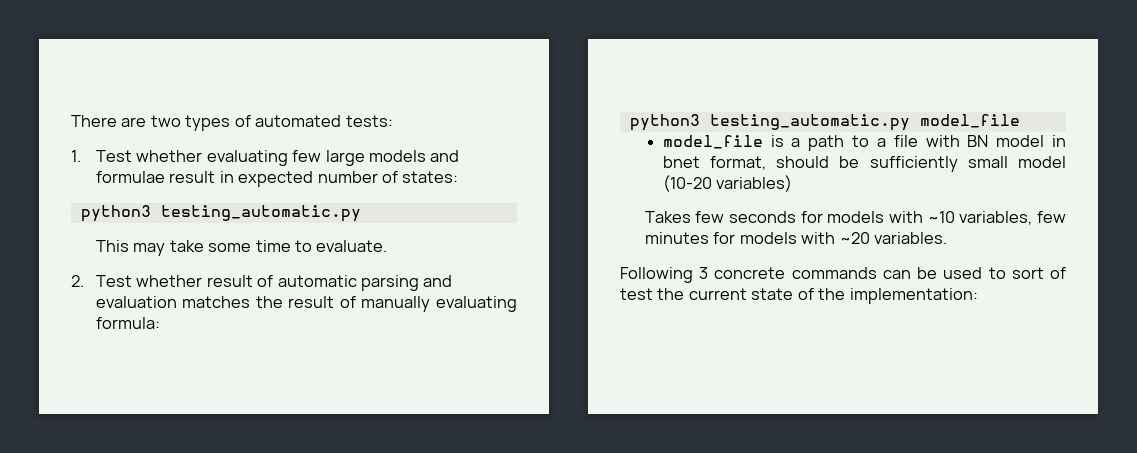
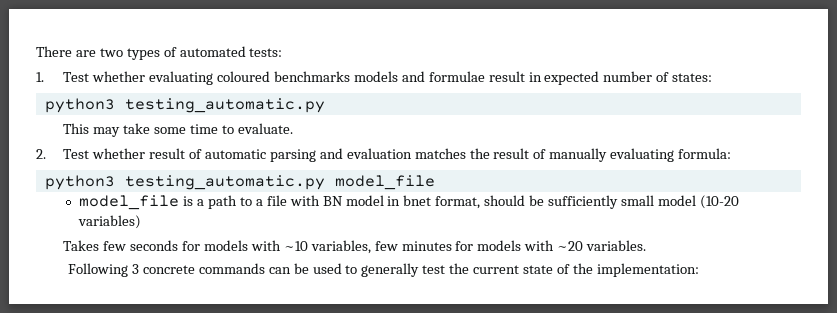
[292,150,365,166] few large -> [217,71,350,82] coloured benchmarks
[1011,267,1066,279] sort of -> [361,263,420,277] generally

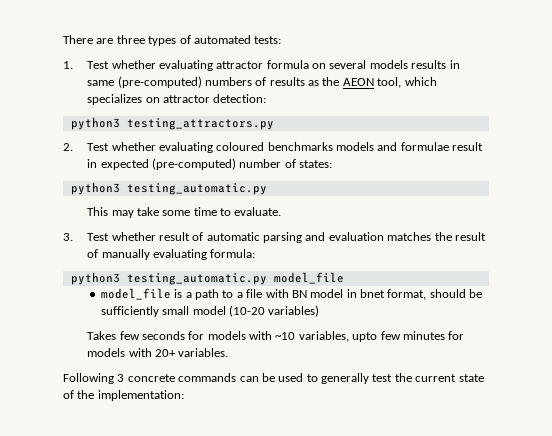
[99,48,123,57] two -> [116,35,145,44] three
(214, 78) none -> [216,60,460,69] [87,76,437,88] [87,94,267,105] [70,117,274,130] [63,142,213,153] attractor formula on several models results in same (pre-computed) numbers of results as the AEON tool, which specializes on attractor detection: // python3 testing_attractors.py // 2. Test whether evaluating
(600, 78) none -> [151,158,236,170] (pre-computed)
[36,149,46,159] 2. -> [63,233,73,241] 3.
(371, 247) none -> [352,332,378,342] upto
[557,241,584,251] ~20 -> [154,349,176,357] 20+

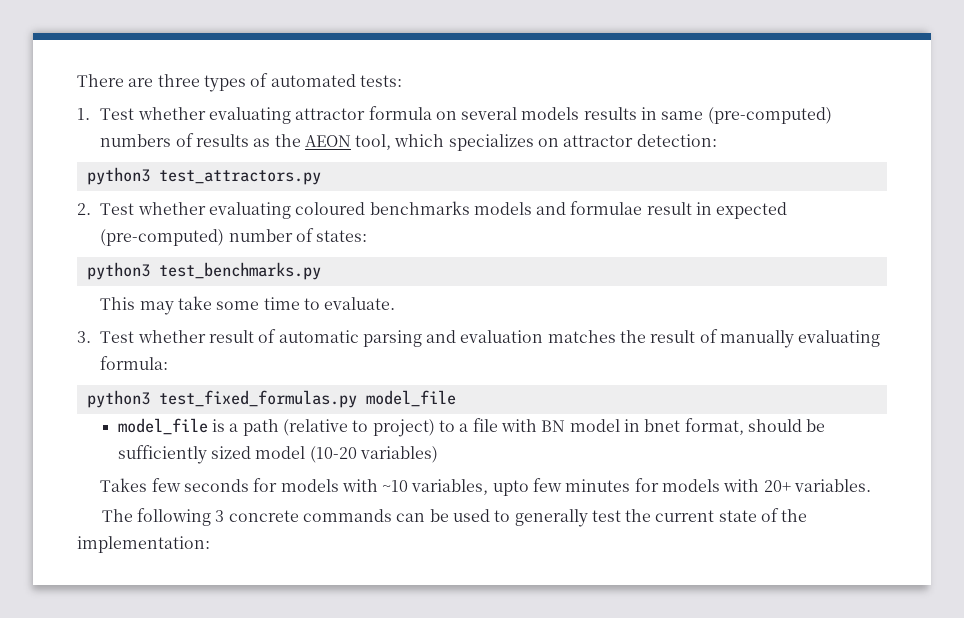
[126,118,274,130] testing_attractors.py -> [158,170,321,185] test_attractors.py
[126,183,267,195] testing_automatic.py -> [158,262,321,280] test_benchmarks.py
[126,273,267,285] testing_automatic.py -> [158,390,357,408] test_fixed_formulas.py
(220, 294) none -> [283,419,435,437] (relative to project)
[162,306,190,315] small -> [211,446,252,459] sized
[63,373,114,384] Following -> [101,508,211,526] The following

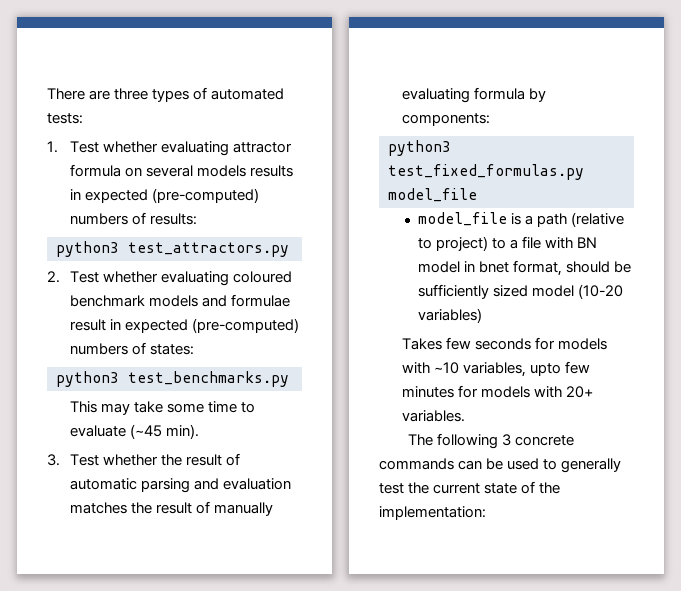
[661,107,832,124] [100,133,717,151] same (pre-computed) numbers of results as the AEON tool, which specializes on attractor detection: -> [84,188,259,203] [69,212,197,225] expected (pre-computed) numbers of results:
[369,201,470,215] benchmarks -> [69,295,145,307] benchmark
[228,229,293,242] number -> [69,343,128,355] numbers
[324,297,396,310] evaluate. -> [69,424,199,439] evaluate (~45 min).
(206, 336) none -> [160,454,182,466] the
[100,356,169,370] formula: -> [473,87,546,102] [401,113,490,126] formula by components:

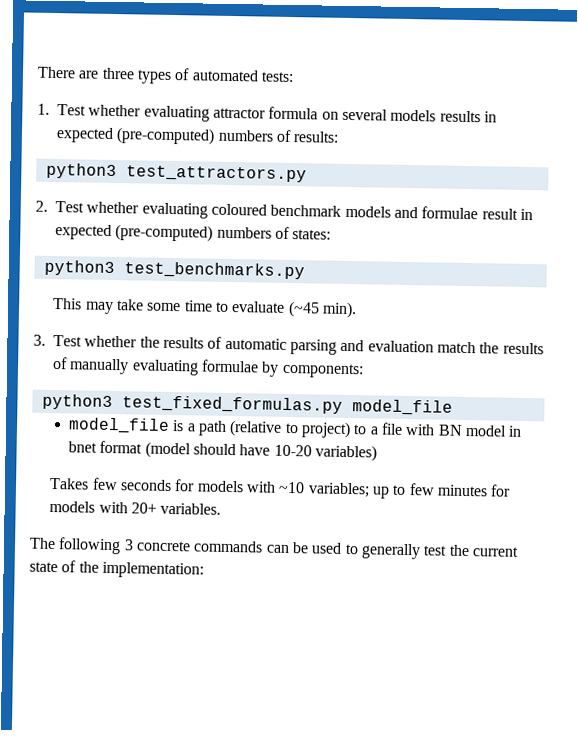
[185,454,222,466] result -> [162,336,204,349] results
[69,502,192,514] matches the result -> [436,341,544,355] match the results
[473,87,525,100] formula -> [200,359,259,373] formulae
[513,260,632,276] [418,284,624,299] format, should be sufficiently sized model (10-20 -> [99,440,312,459] format (model should have 10-20
[462,362,561,377] variables, upto -> [307,482,407,499] variables; up to

